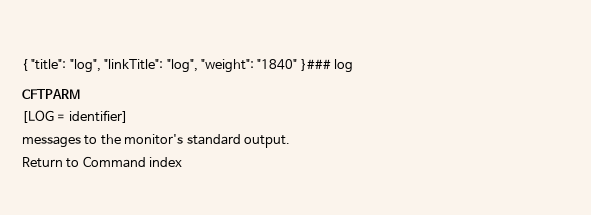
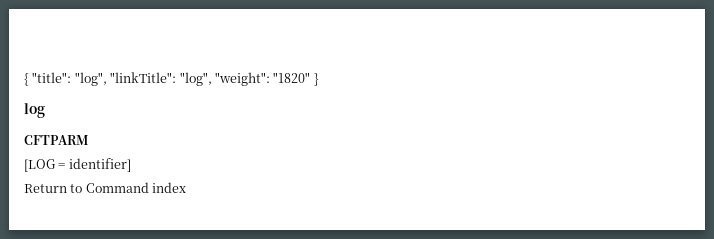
[257,59,331,71] "1840" }### -> [273,72,319,86] "1820" } //
[22,134,290,148] // messages to the monitor's standard output. -> (131, 165) none

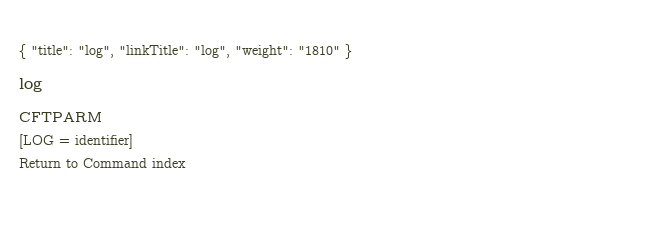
[273,72,311,83] "1820" -> [298,46,340,55] "1810"

